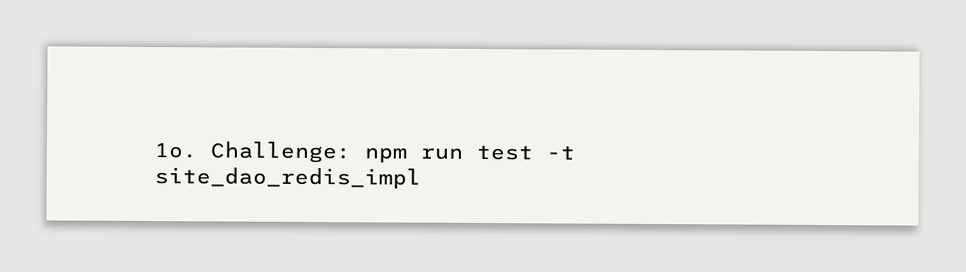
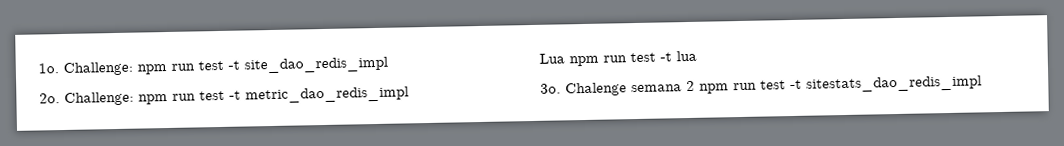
(421, 178) none -> [39,86,409,106] [539,50,697,67] [540,75,982,97] // 2o. Challenge: npm run test -t metric_dao_redis_impl // Lua npm run test -t lua // 3o. Chalenge semana 2 npm run test -t sitestats_dao_redis_impl

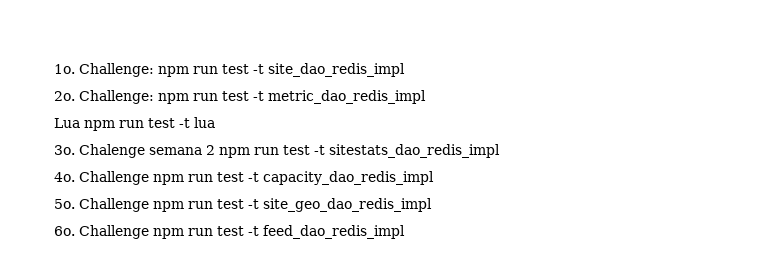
(982, 84) none -> [54,171,434,185] [54,198,432,212] [54,225,405,239] // 4o. Challenge npm run test -t capacity_dao_redis_impl // 5o. Challenge npm run test -t site_geo_dao_redis_impl // 6o. Challenge npm run test -t feed_dao_redis_impl

